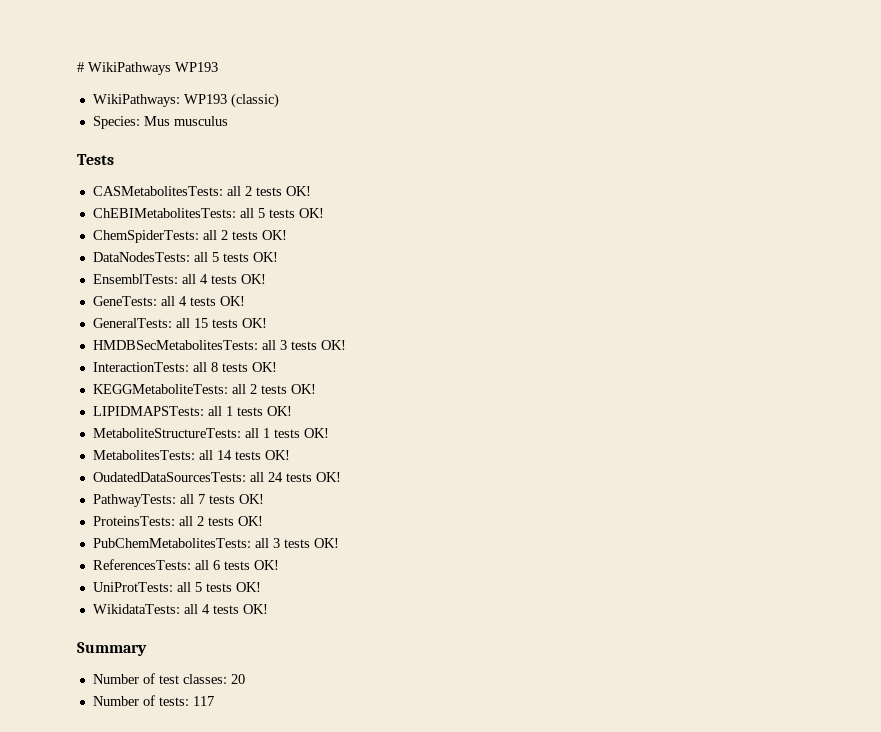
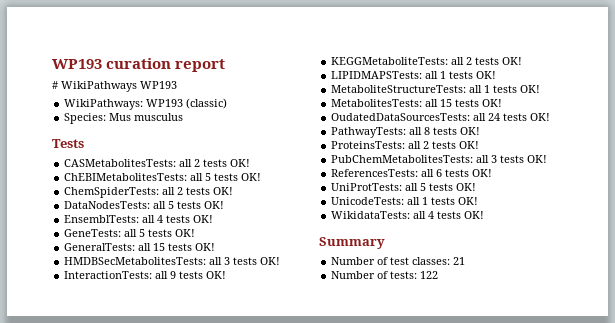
(77, 67) none -> [52,58,226,72] WP193 curation report //
[178,296,187,306] 4 -> [139,229,146,237] 5
[210,362,218,372] 8 -> [170,271,177,279] 9
[216,450,232,460] 14 -> [440,99,453,107] 15
[197,494,205,504] 7 -> [424,127,431,135] 8
(261, 587) none -> [331,197,479,205] // UnicodeTests: all 1 tests OK!
[230,674,245,684] 20 -> [453,257,466,265] 21
[192,696,214,706] 117 -> [420,271,439,279] 122

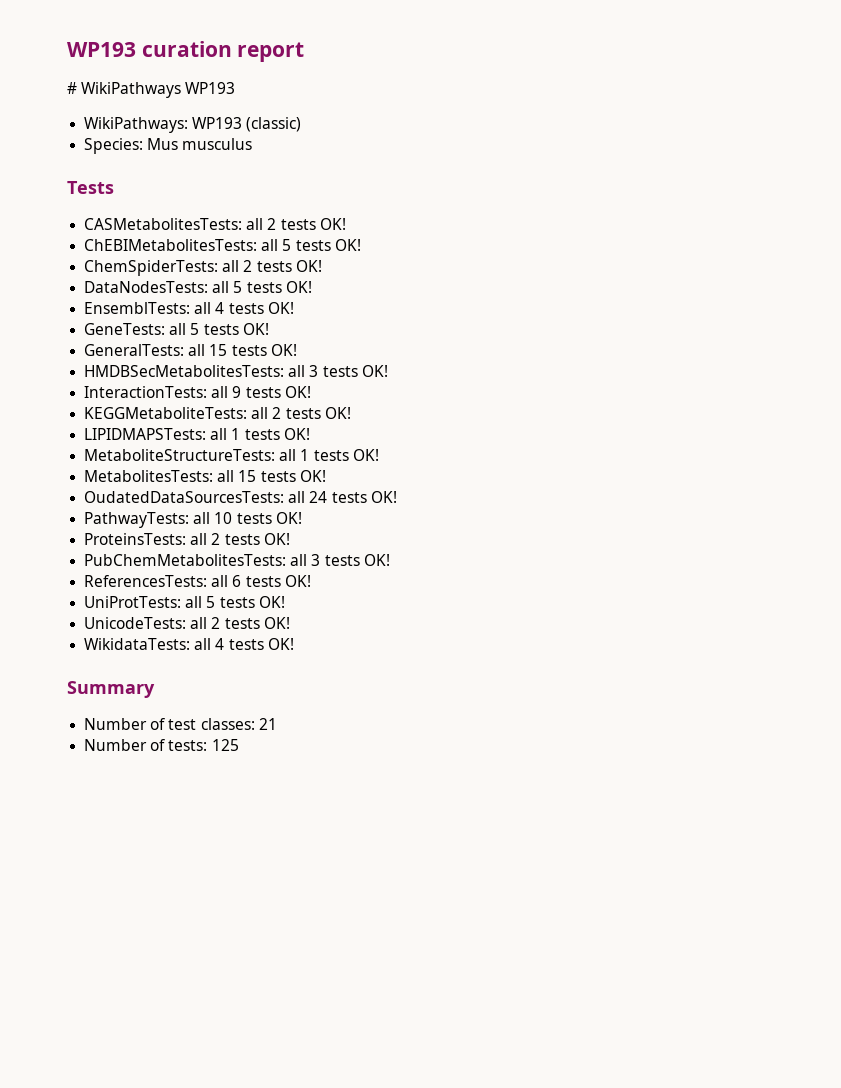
[424,127,431,135] 8 -> [214,512,233,524] 10
[422,197,429,205] 1 -> [211,617,221,629] 2
[420,271,439,279] 122 -> [211,739,239,751] 125

